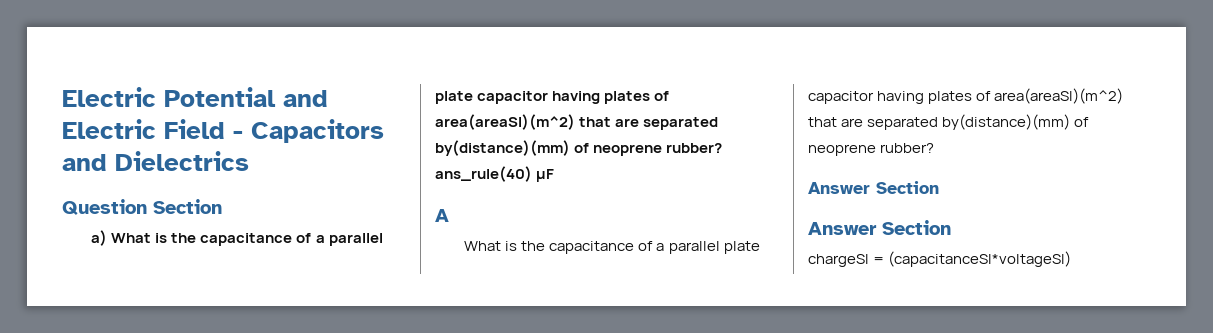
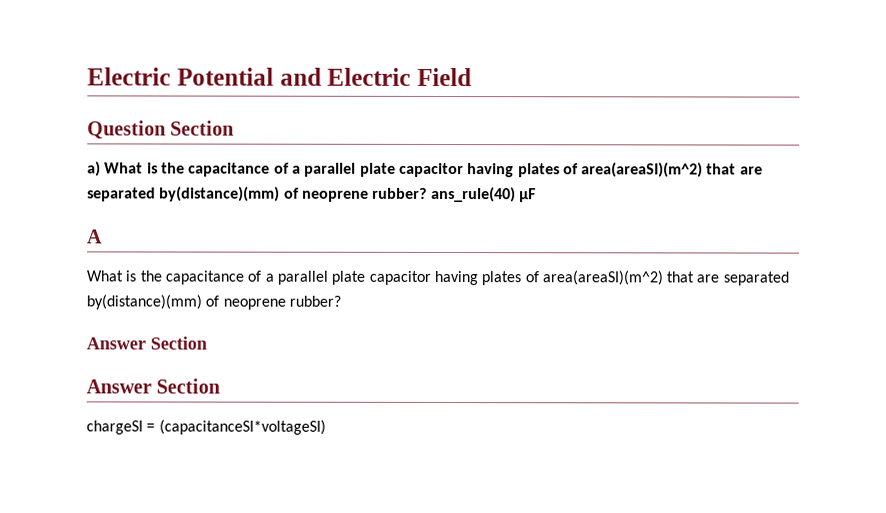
[233,119,384,143] [62,151,249,171] - Capacitors and Dielectrics -> (472, 77) none

